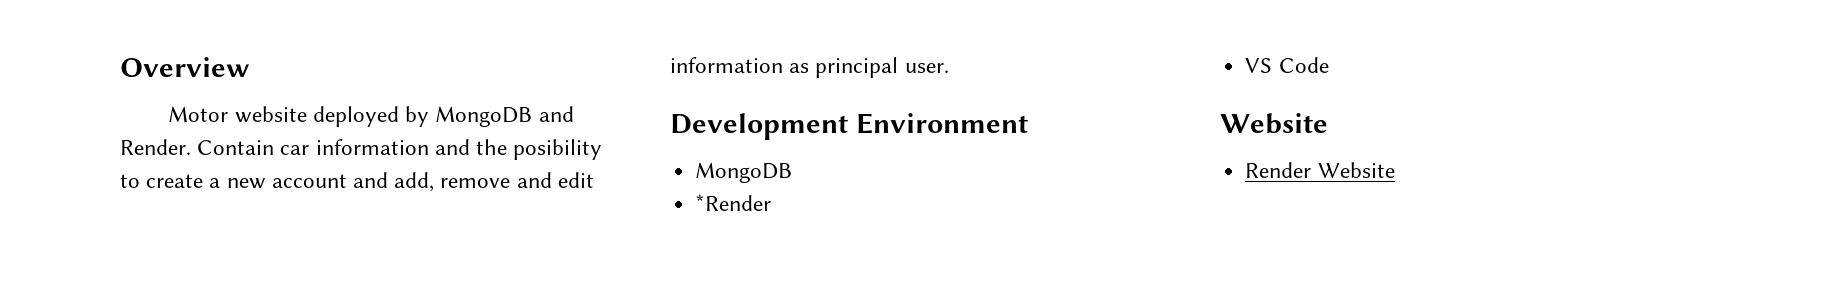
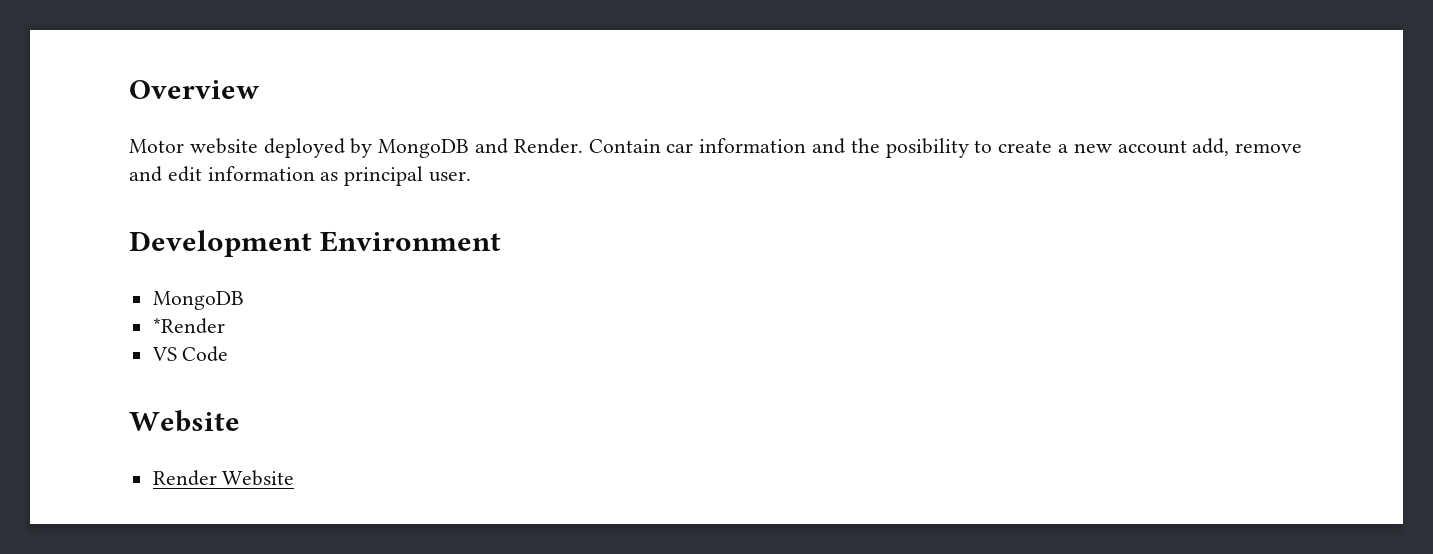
[353,172,389,188] and -> (1187, 147) none

